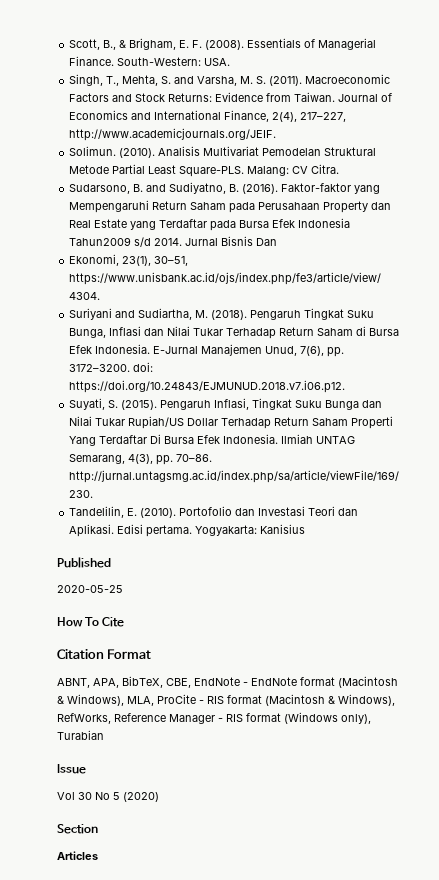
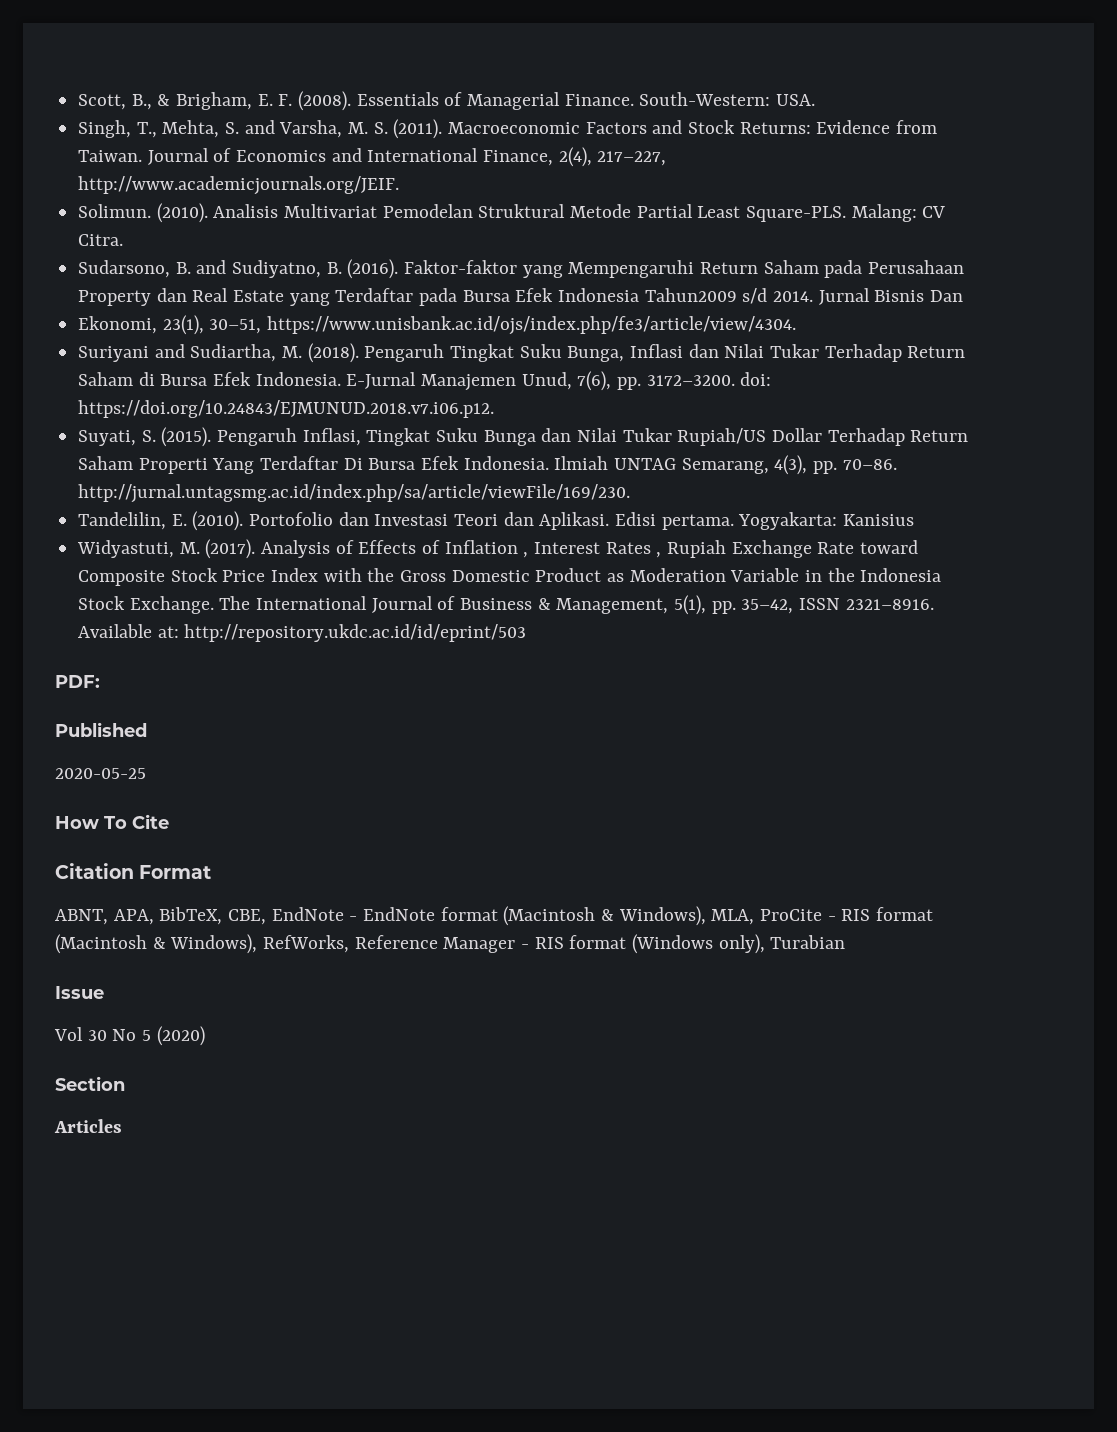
(306, 529) none -> [77,539,919,559] [78,568,942,586] [78,595,934,615] [78,624,527,642] [55,675,100,688] // Widyastuti, M. (2017). Analysis of Effects of Inflation , Interest Rates , Rupiah Exchange Rate toward Composite Stock Price Index with the Gross Domestic Product as Moderation Variable in the Indonesia Stock Exchange. The International Journal of Business & Management, 5(1), pp. 35–42, ISSN 2321–8916. Available at: http://repository.ukdc.ac.id/id/eprint/503 // PDF:

